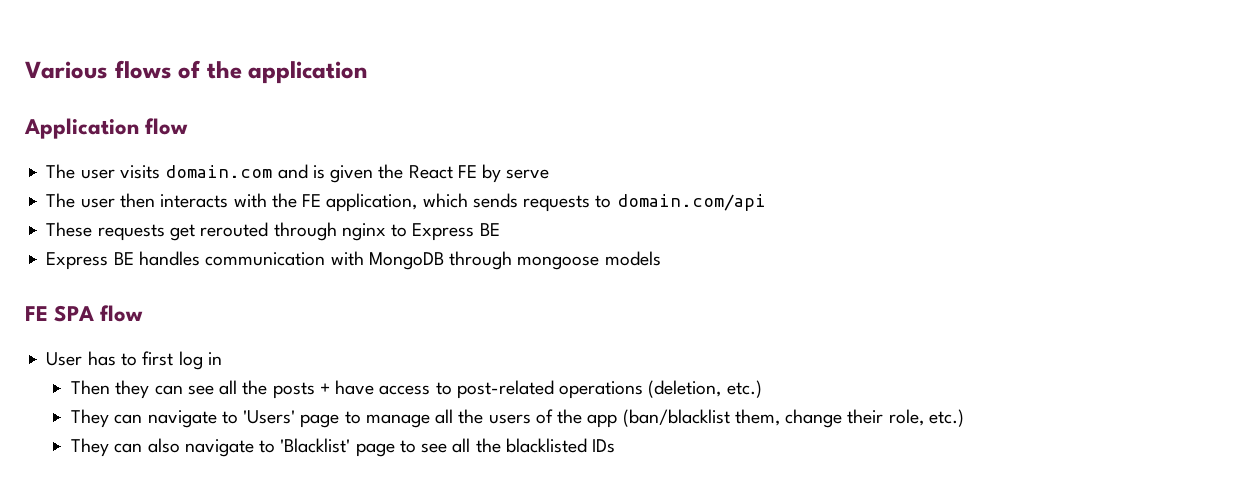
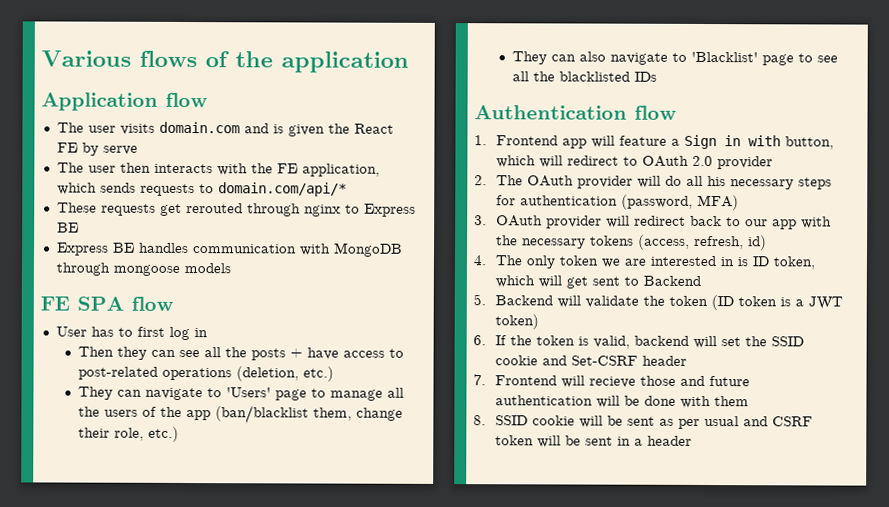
[616,194,766,211] domain.com/api -> [217,182,347,197] domain.com/api/*
(616, 446) none -> [474,105,677,120] [474,134,835,150] [496,155,774,170] [474,175,833,190] [496,194,740,211] [474,215,833,230] [496,234,768,251] [473,255,816,270] [495,275,702,289] [473,294,844,311] [495,314,540,330] [473,335,805,349] [495,355,688,366] [473,374,751,388] [495,395,750,409] [473,415,814,429] [495,435,693,448] // Authentication flow // 1. Frontend app will feature a Sign in with button, which will redirect to OAuth 2.0 provider // 2. The OAuth provider will do all his necessary steps for authentication (password, MFA) // 3. OAuth provider will redirect back to our app with the necessary tokens (access, refresh, id) // 4. The only token we are interested in is ID token, which will get sent to Backend // 5. Backend will validate the token (ID token is a JWT token) // 6. If the token is valid, backend will set the SSID cookie and Set-CSRF header // 7. Frontend will recieve those and future authentication will be done with them // 8. SSID cookie will be sent as per usual and CSRF token will be sent in a header

